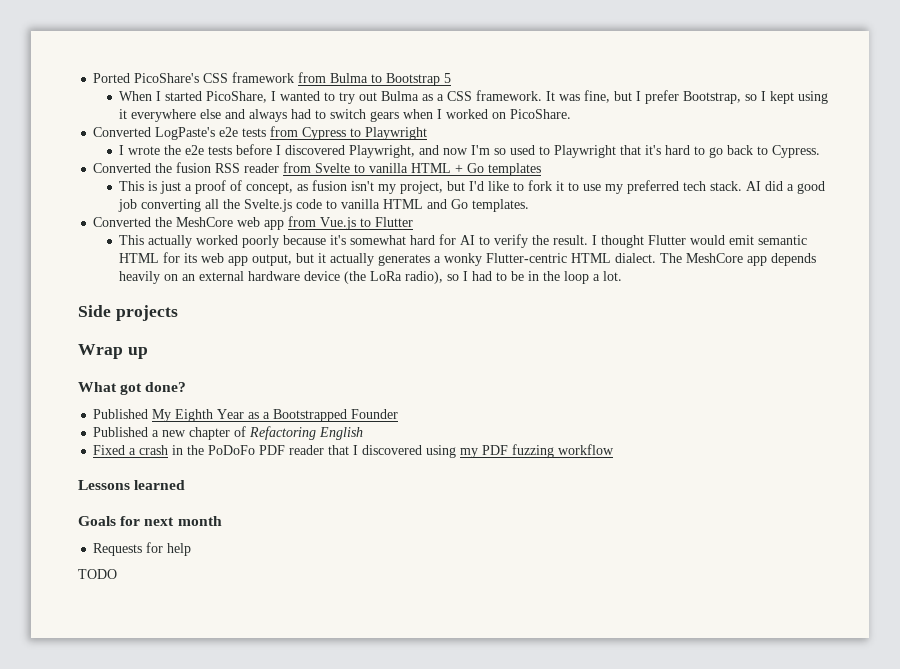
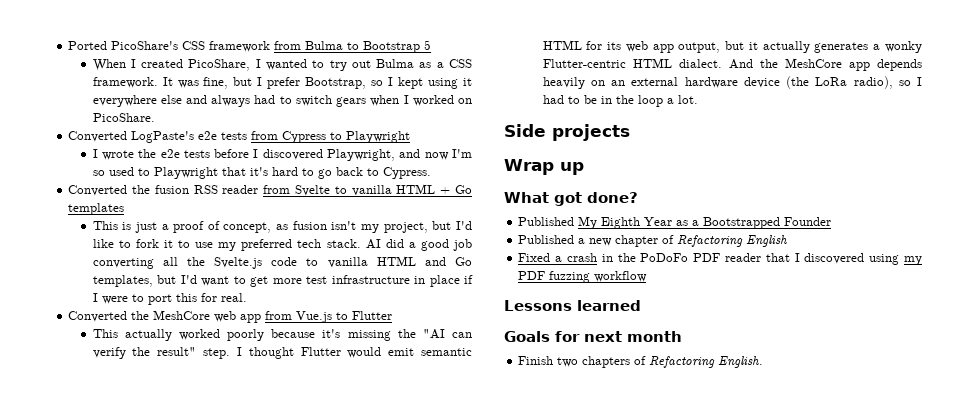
[165,91,203,101] started -> [141,59,184,68] created
[472,199,530,212] templates. -> [92,275,473,287] [92,293,247,305] templates, but I'd want to get more test infrastructure in place if I were to port this for real.
[350,234,589,248] somewhat hard for AI to verify the result. -> [347,329,472,341] [92,347,231,359] missing the "AI can verify the result" step.
[660,253,683,263] The -> [728,59,778,69] And the
[93,542,192,556] [78,569,117,579] Requests for help // TODO -> [518,356,764,368] Finish two chapters of Refactoring English.

